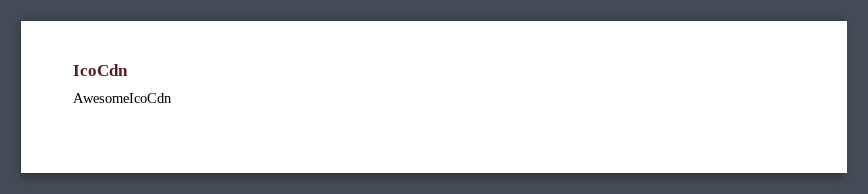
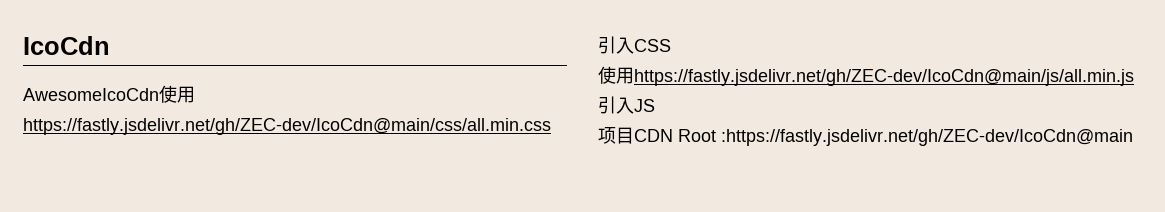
(172, 98) none -> [159,85,195,103] [23,118,551,135] [598,36,671,54] [598,66,1134,86] [598,96,655,114] [598,127,1133,146] 使用https://fastly.jsdelivr.net/gh/ZEC-dev/IcoCdn@main/css/all.min.css引入CSS // 使用https://fastly.jsdelivr.net/gh/ZEC-dev/IcoCdn@main/js/all.min.js引入JS // 项目CDN Root :https://fastly.jsdelivr.net/gh/ZEC-dev/IcoCdn@main

